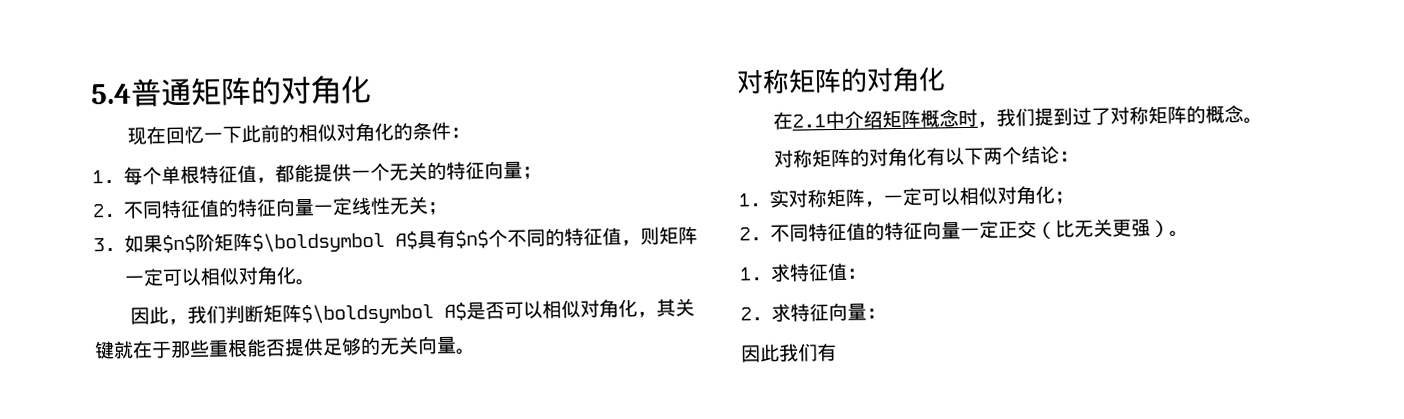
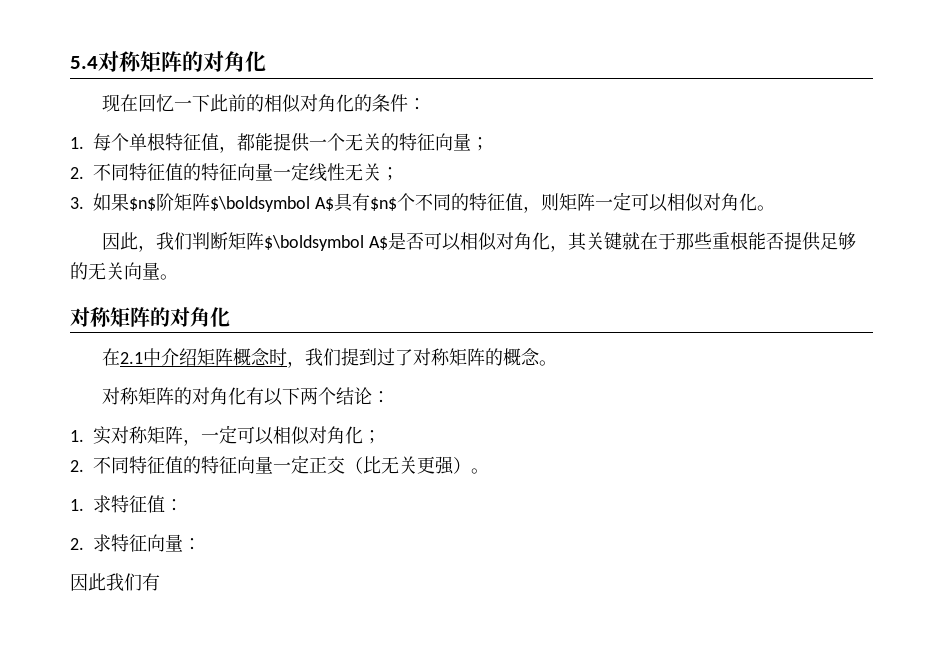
[130,78,192,107] 普通 -> [98,51,142,72] 对称

